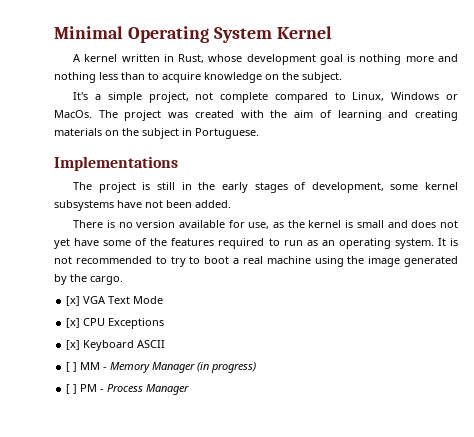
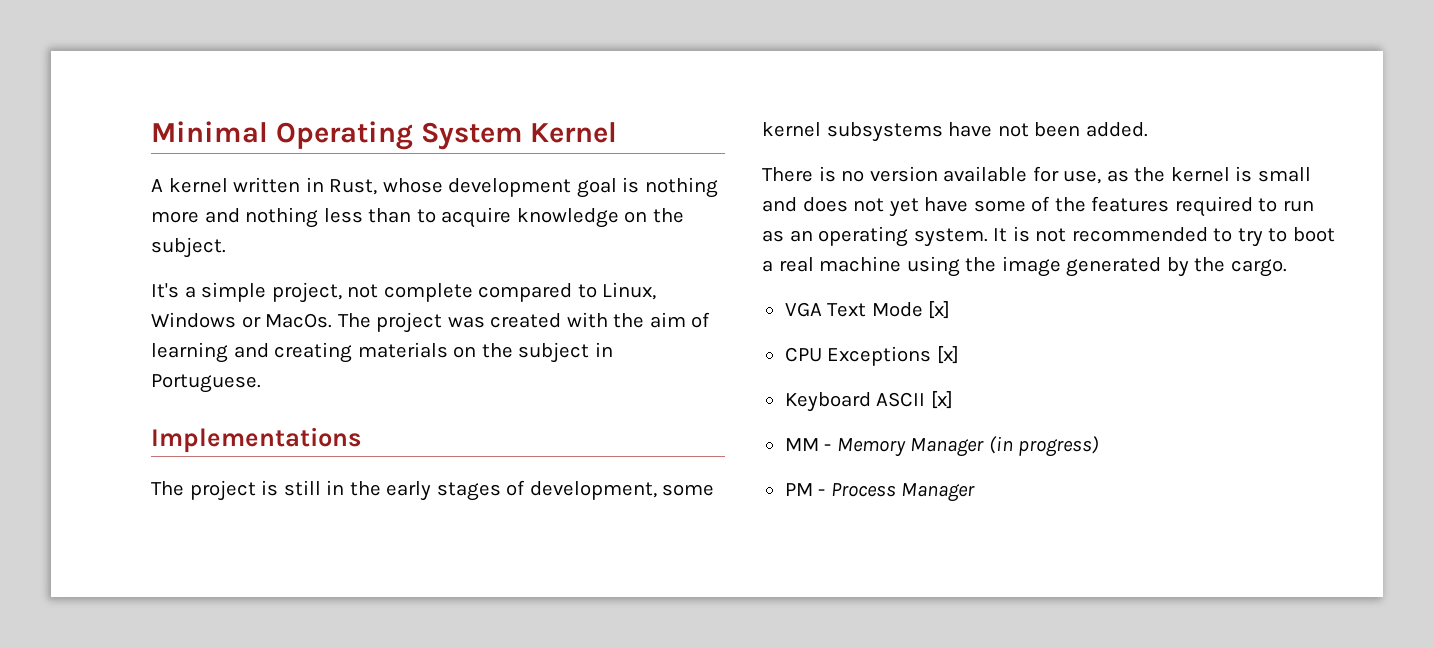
[66,296,81,306] [x] -> (1287, 268) none
[66,318,81,328] // [x] -> [928,301,951,319] [x] //
[66,340,81,350] // [x] -> [936,346,959,364] [x] //
[66,362,78,372] // [ ] -> [930,391,953,409] [x] //
[66,384,78,394] [ ] -> (1100, 446) none

